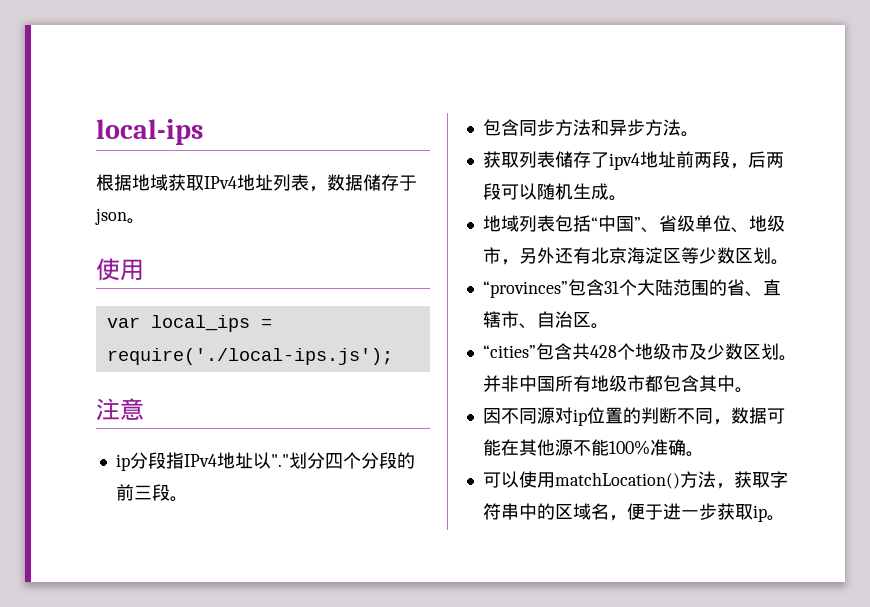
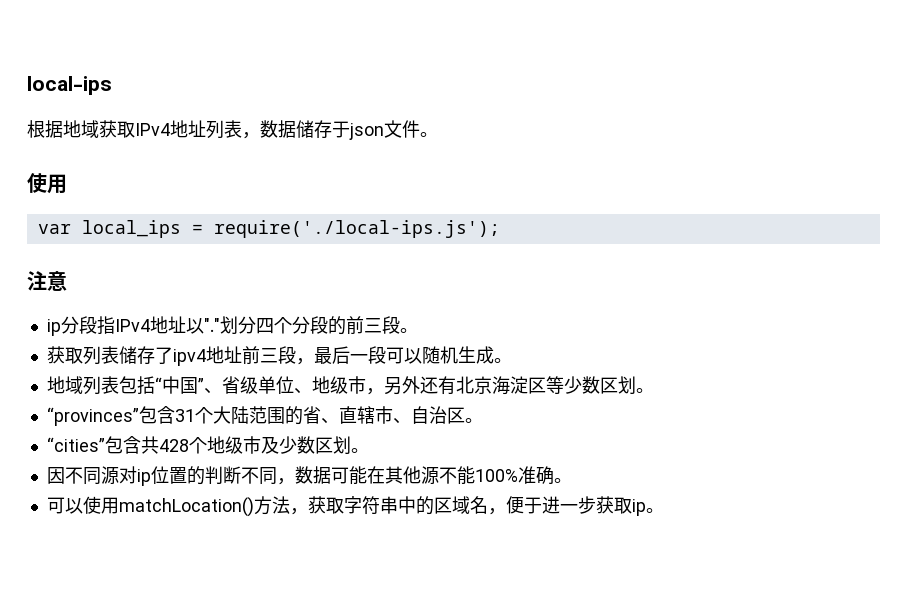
(127, 216) none -> [384,120,420,138] 文件
[482,119,699,137] // 包含同步方法和异步方法。 -> (418, 330) none
[693,151,784,169] 两段，后两 -> [259,346,368,365] 三段，最后一
[482,375,753,393] 并非中国所有地级市都包含其中。 -> (369, 450) none

